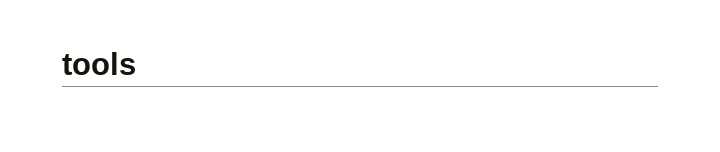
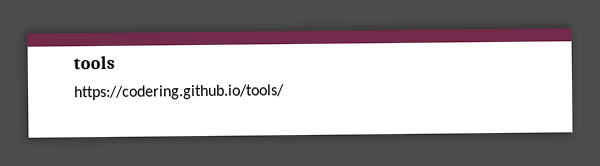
(136, 63) none -> [74,84,285,101] // https://codering.github.io/tools/

